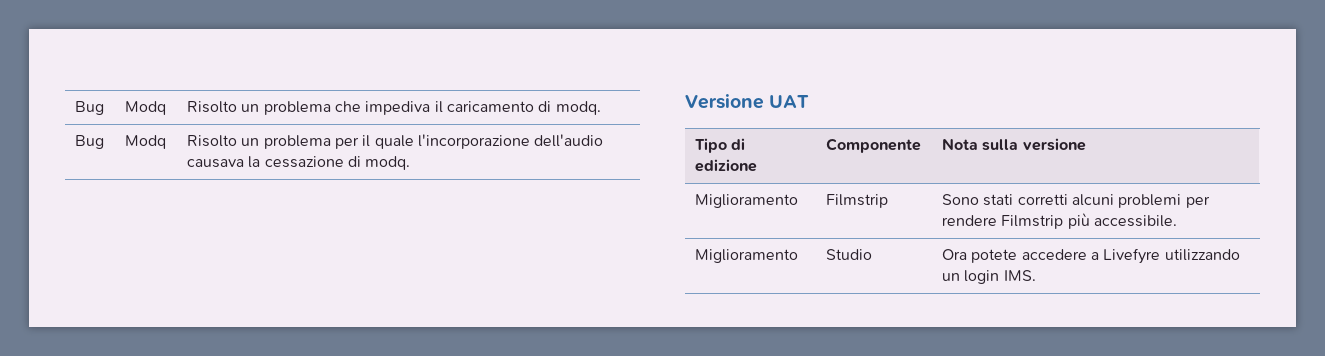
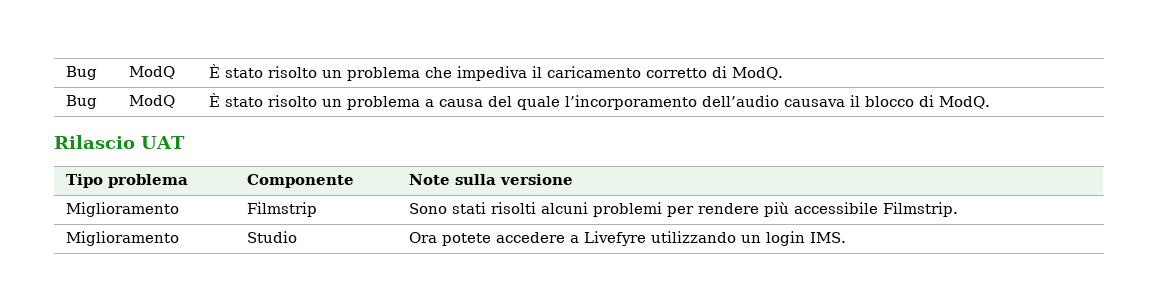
[75,101,105,115] [125,101,167,115] [187,101,238,113] Bug | Modq | Risolto -> [66,66,98,80] [129,66,176,79] [209,64,318,78] Bug | ModQ | È stato risolto
[538,101,601,115] [75,135,105,149] [125,135,167,149] [187,134,604,149] [187,156,411,170] [685,94,764,109] di modq. // Bug | Modq | Risolto un problema per il quale l'incorporazione dell'audio causava la cessazione di modq. // Versione -> [646,66,784,80] [66,95,98,109] [129,95,176,108] [209,93,991,110] [54,135,135,149] corretto di ModQ. // Bug | ModQ | È stato risolto un problema a causa del quale l’incorporamento dell’audio causava il blocco di ModQ. // Rilascio
[731,138,746,150] [695,159,758,172] di edizione -> [108,174,189,188] problema
[942,138,979,150] Nota -> [409,174,451,185] Note
[1017,194,1068,205] corretti -> [491,202,537,214] risolti
[1001,213,1178,229] Filmstrip più accessibile. -> [764,202,959,217] più accessibile Filmstrip.

